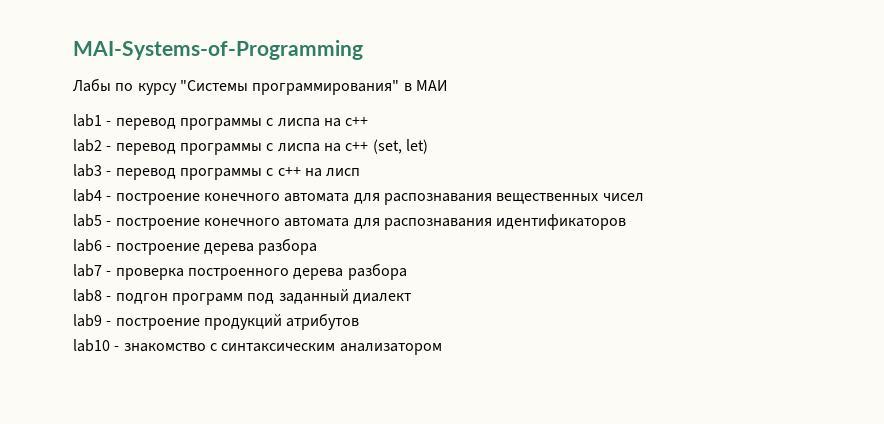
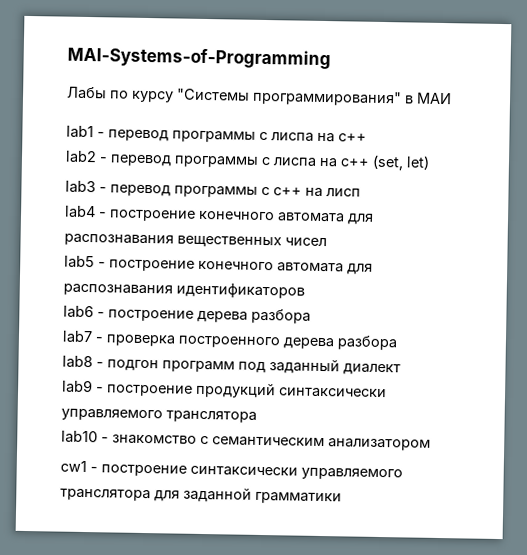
[286,313,360,330] атрибутов -> [278,387,387,399] [61,408,257,423] синтаксически управляемого транслятора
[221,343,336,352] синтаксическим -> [212,436,325,448] семантическим
(442, 349) none -> [60,460,403,481] [60,486,342,505] // cw1 - построение синтаксически управляемого транслятора для заданной грамматики

